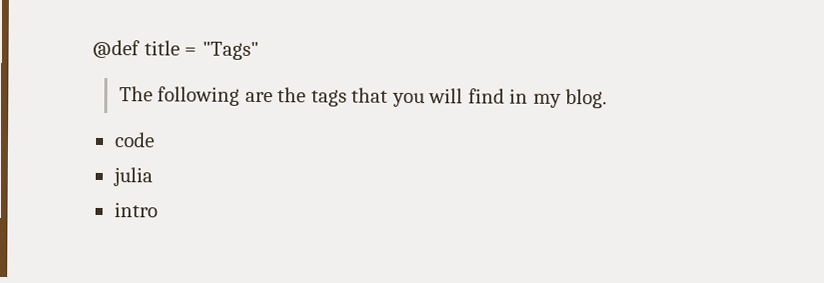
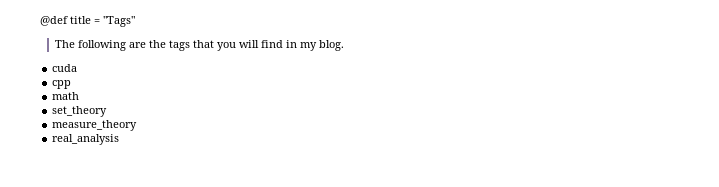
[113,132,155,148] [112,167,153,187] [113,202,158,218] code // julia // intro -> [52,64,78,72] [52,80,72,89] [52,92,80,100] [52,106,108,117] [52,120,138,131] [52,134,120,145] cuda // cpp // math // set_theory // measure_theory // real_analysis

